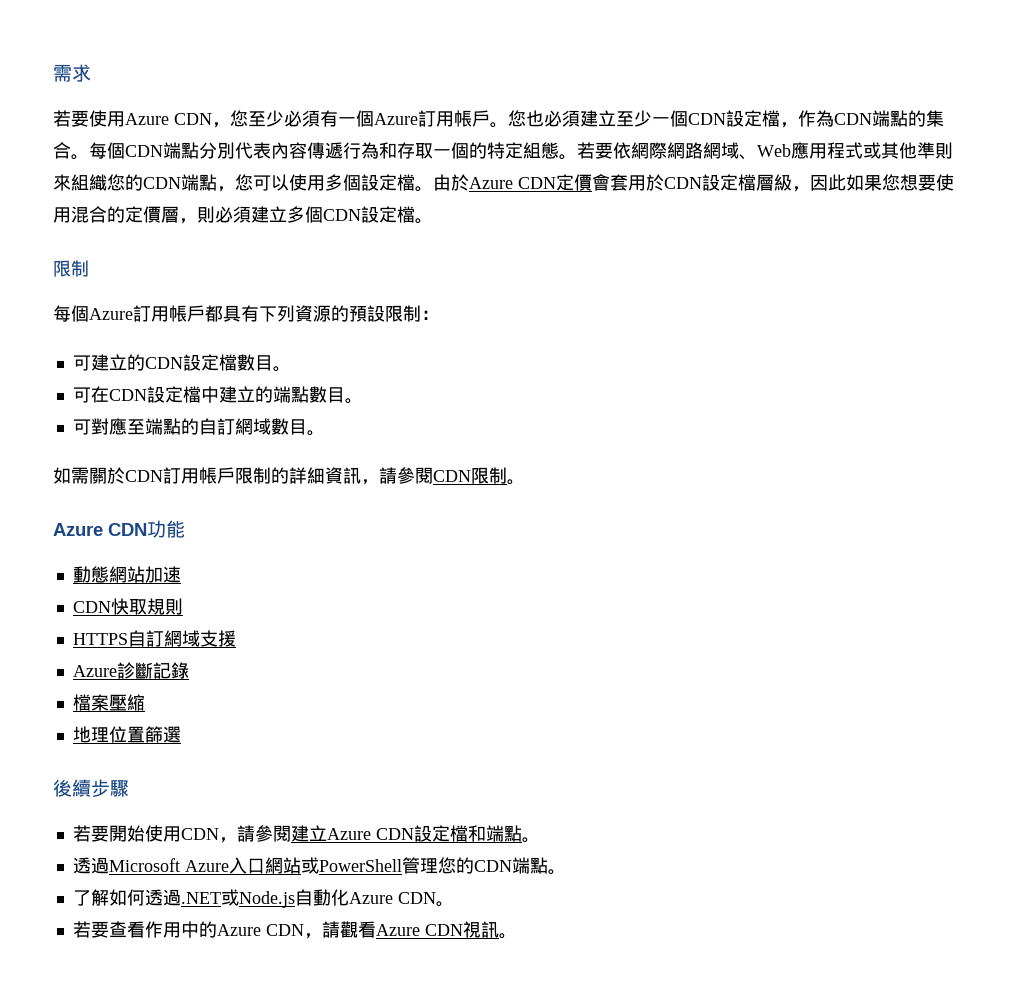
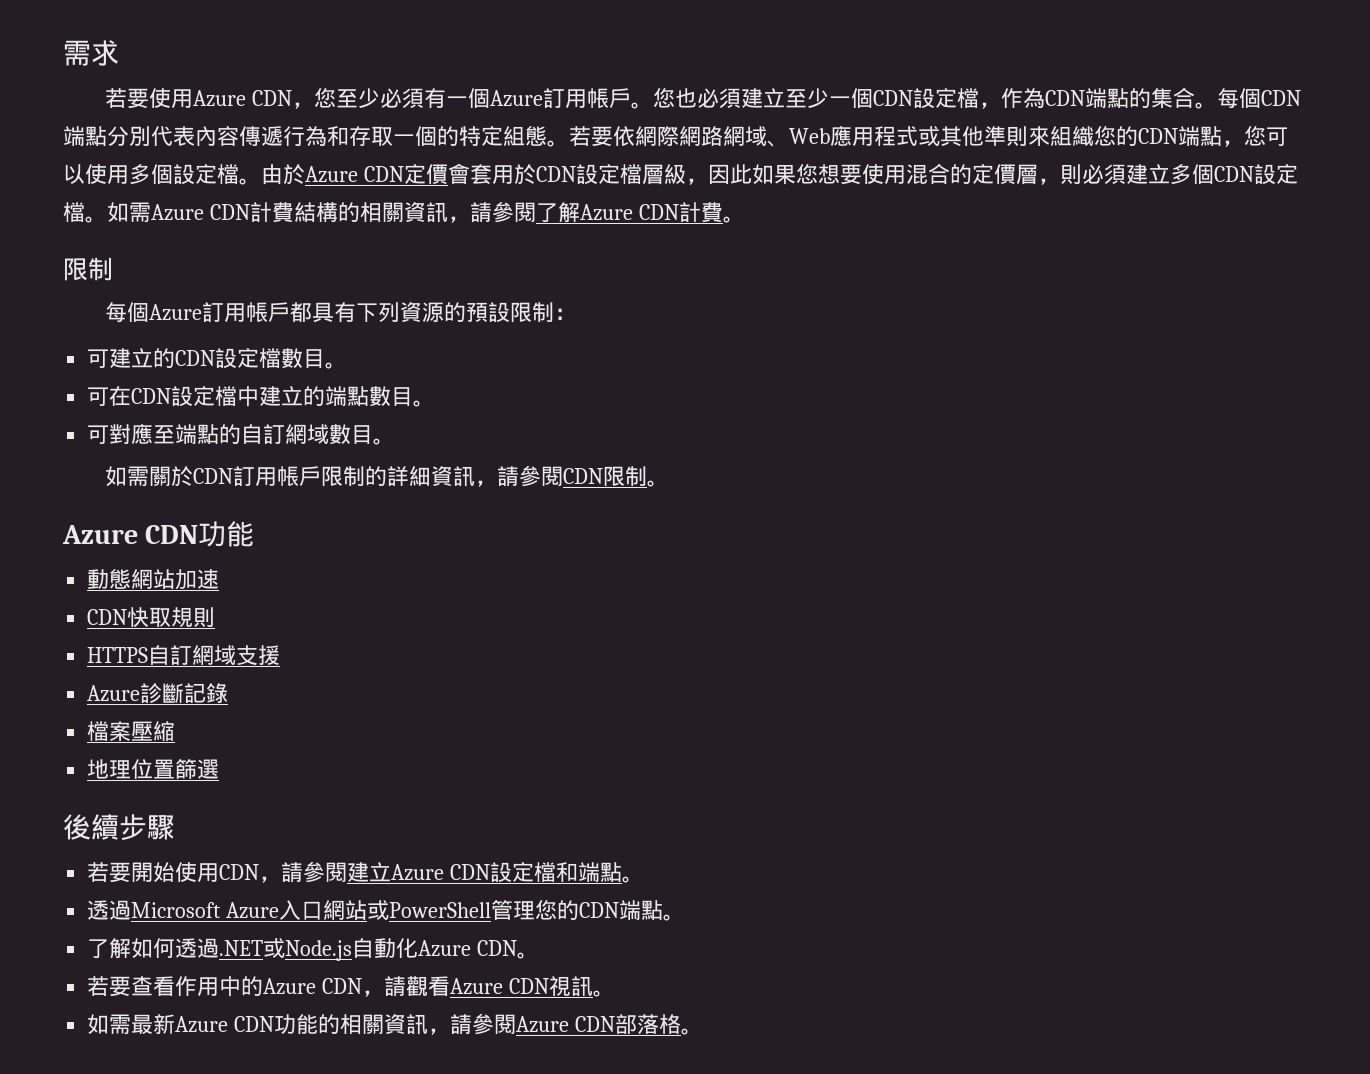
(433, 221) none -> [107,201,745,223] 如需Azure CDN計費結構的相關資訊，請參閱了解Azure CDN計費。
(517, 936) none -> [87,1013,704,1035] // 如需最新Azure CDN功能的相關資訊，請參閱Azure CDN部落格。

